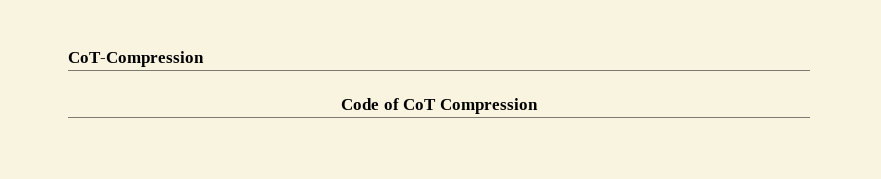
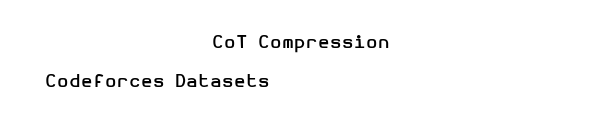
[68,51,204,67] [341,98,399,110] CoT-Compression // Code of -> (211, 41) none
(538, 106) none -> [45,74,270,87] // Codeforces Datasets

